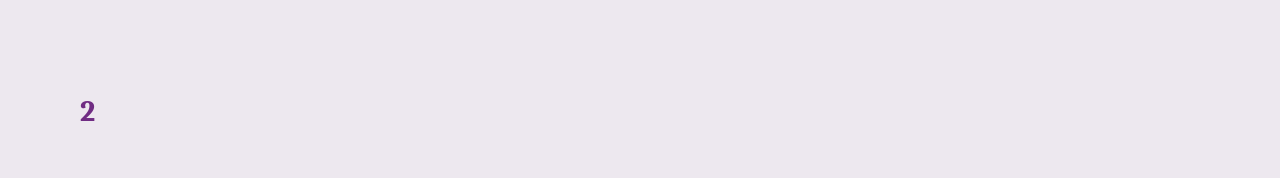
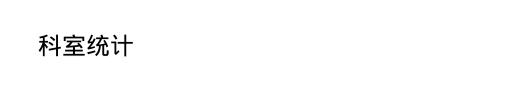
[80,101,95,121] 2 -> [37,34,135,58] 科室统计

